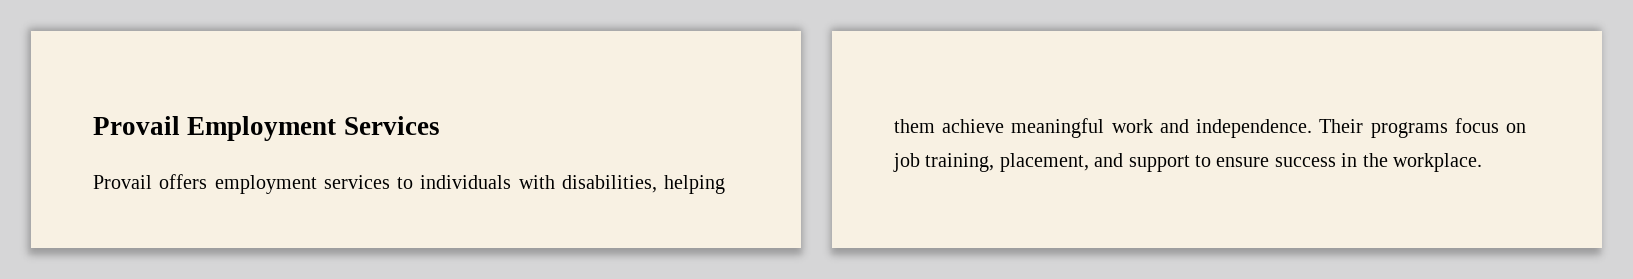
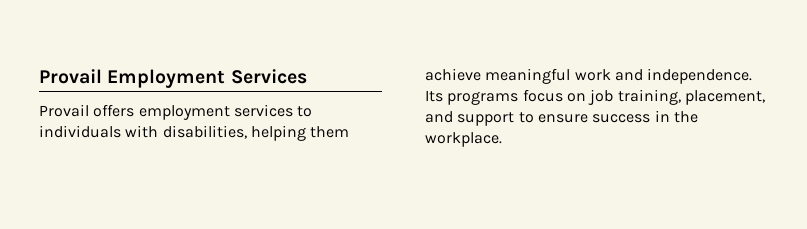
[1319,119,1364,133] Their -> [425,90,443,102] Its

